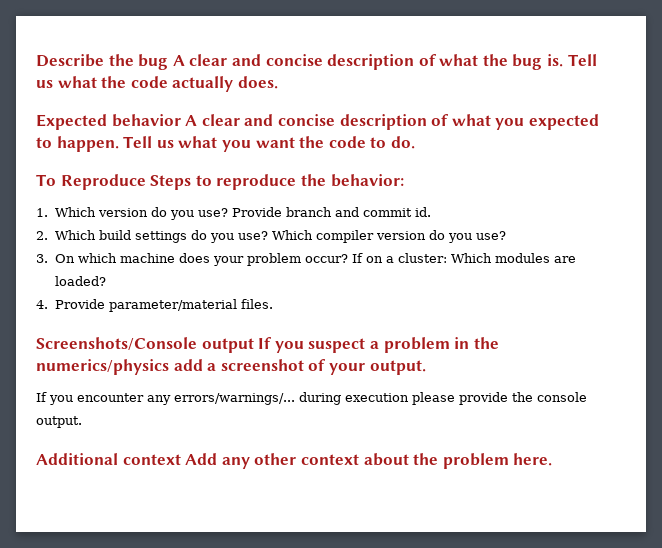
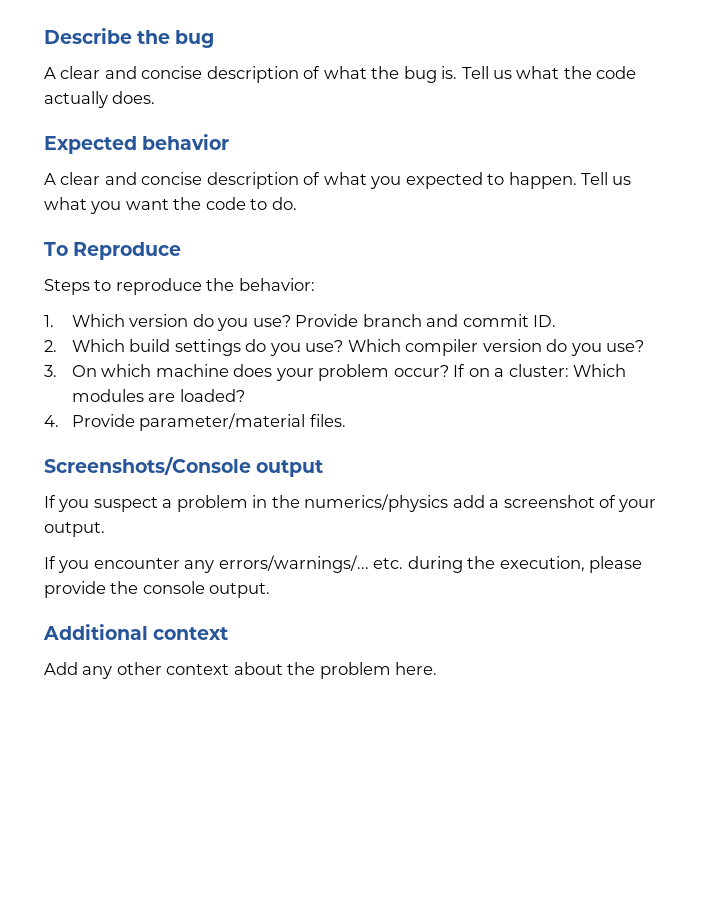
(169, 62) none -> (215, 39) //
(181, 120) none -> (230, 142) //
(146, 182) none -> (182, 251) //
[414,207,431,217] id. -> [533,315,557,327] ID.
(254, 345) none -> (324, 468) //
[299,392,409,405] during execution -> [373,556,585,573] etc. during the execution,
(181, 459) none -> (229, 633) //

